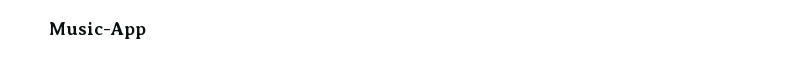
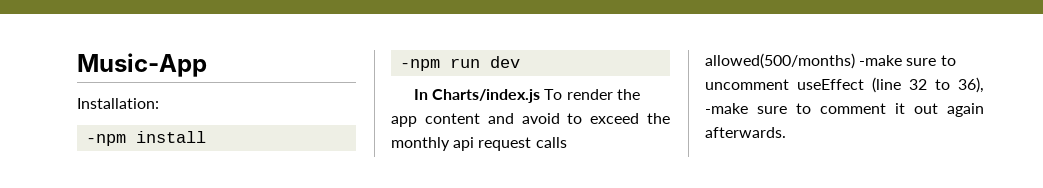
(146, 30) none -> [77,98,159,109] [86,131,207,146] [400,56,521,71] [414,89,640,103] [391,113,670,127] [391,137,567,151] [705,53,956,69] [705,77,984,93] [705,103,984,117] [705,127,786,138] // Installation: // -npm install // -npm run dev // In Charts/index.js To render the app content and avoid to exceed the monthly api request calls allowed(500/months) -make sure to uncomment useEffect (line 32 to 36), -make sure to comment it out again afterwards.

